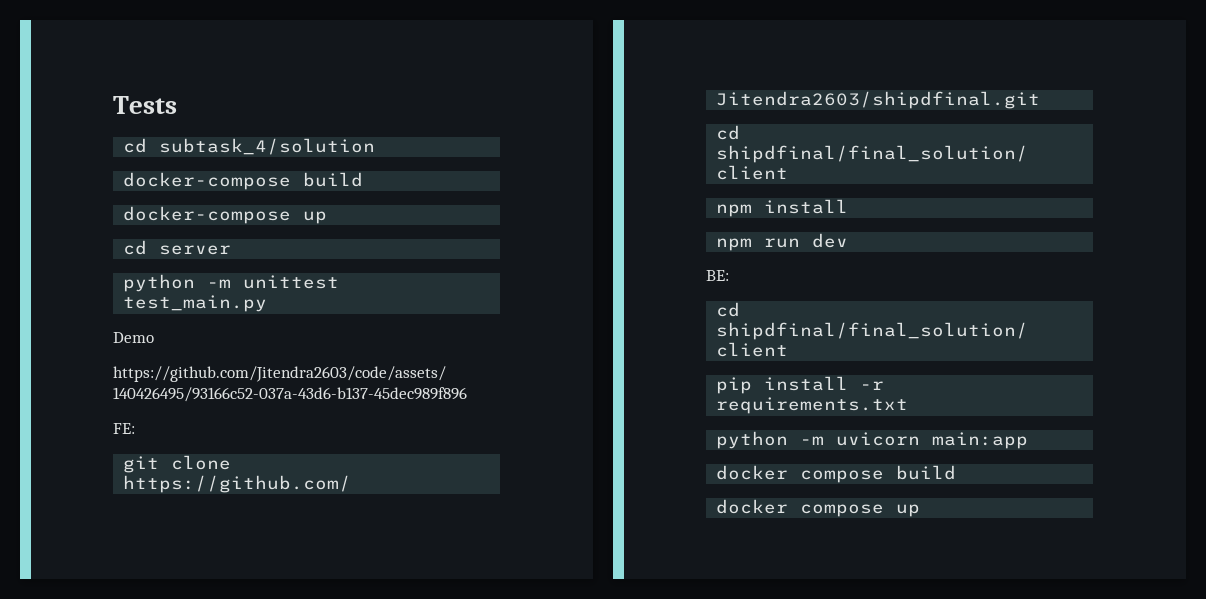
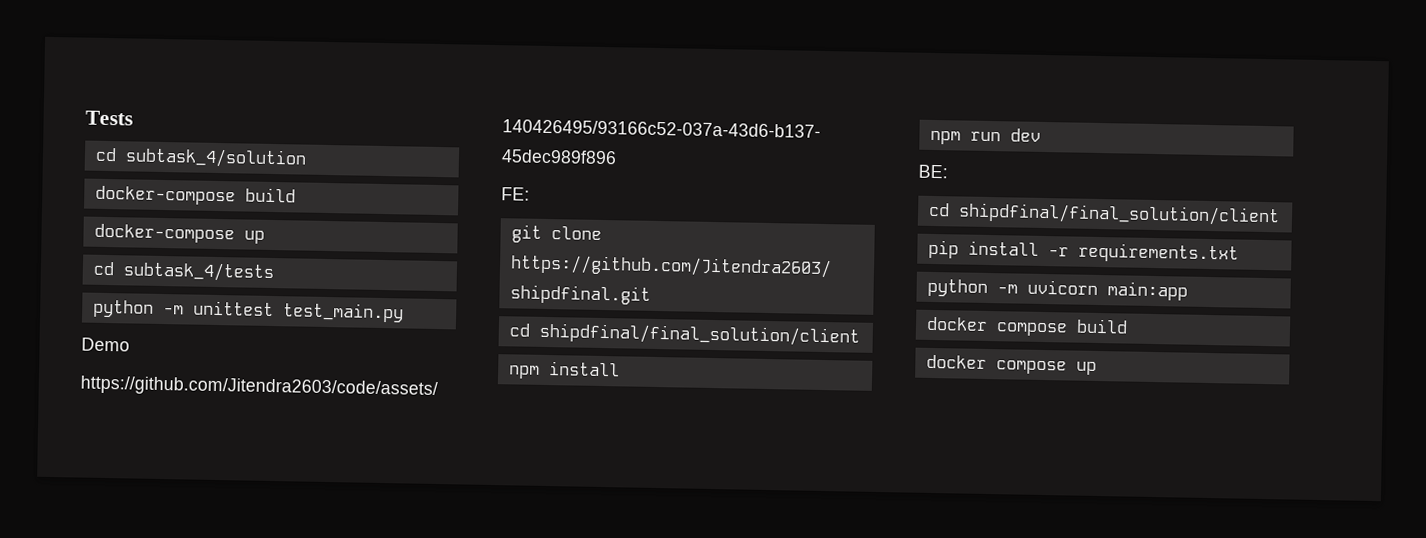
[159,245,232,255] server -> [122,261,275,283] subtask_4/tests

